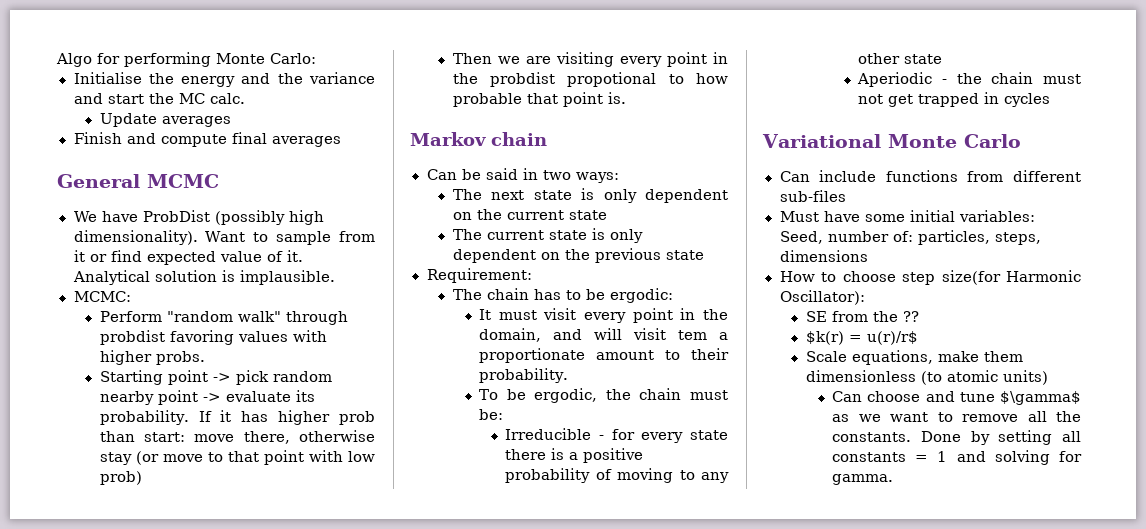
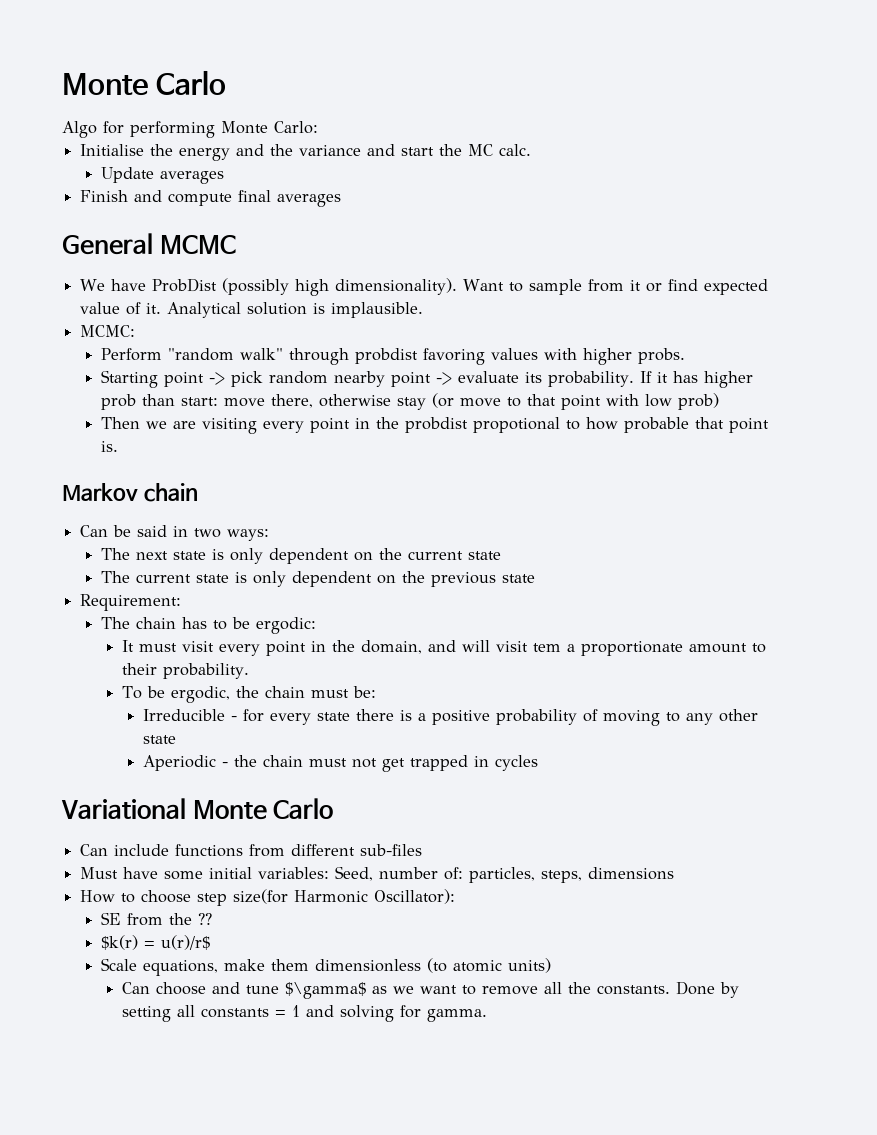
(56, 60) none -> [62,70,226,96] Monte Carlo //

